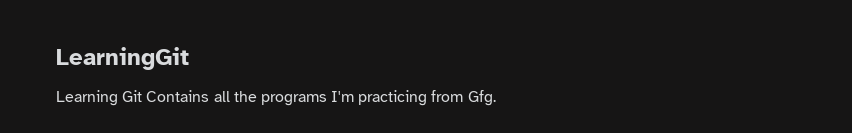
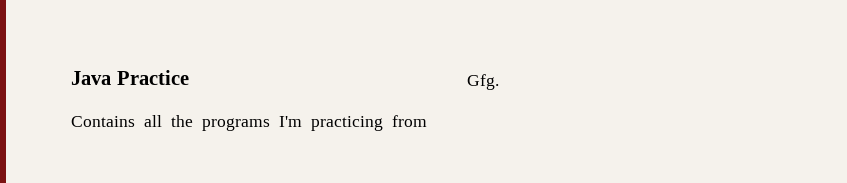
[56,47,189,70] [56,90,143,106] LearningGit // Learning Git -> [71,70,189,85] Java Practice //

